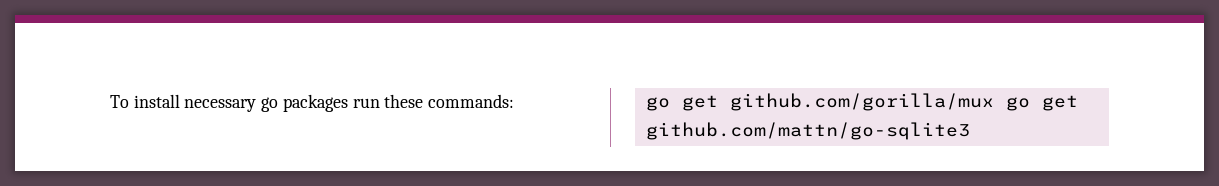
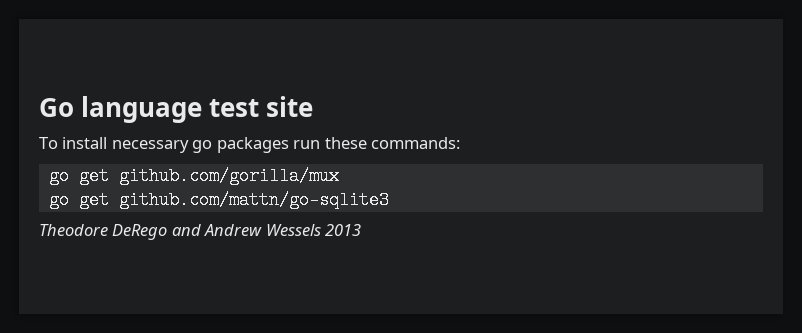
(110, 101) none -> [39,96,314,123] Go language test site //
(994, 102) none -> (339, 176) //
(970, 131) none -> [39,224,362,240] // Theodore DeRego and Andrew Wessels 2013

